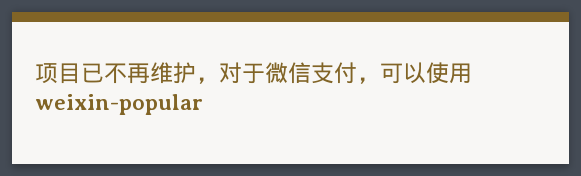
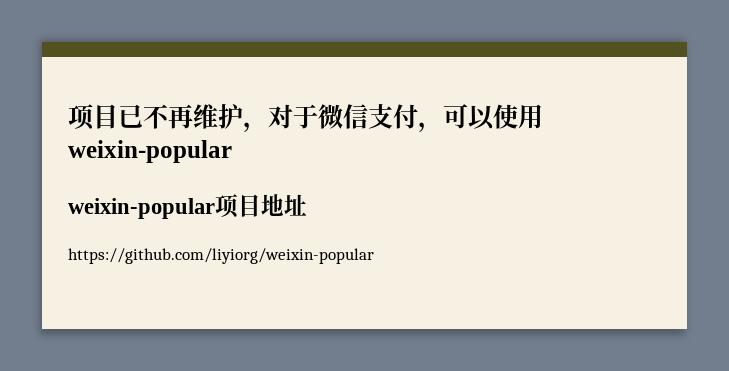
(203, 104) none -> [68,194,307,219] [68,248,374,264] // weixin-popular项目地址 // https://github.com/liyiorg/weixin-popular

